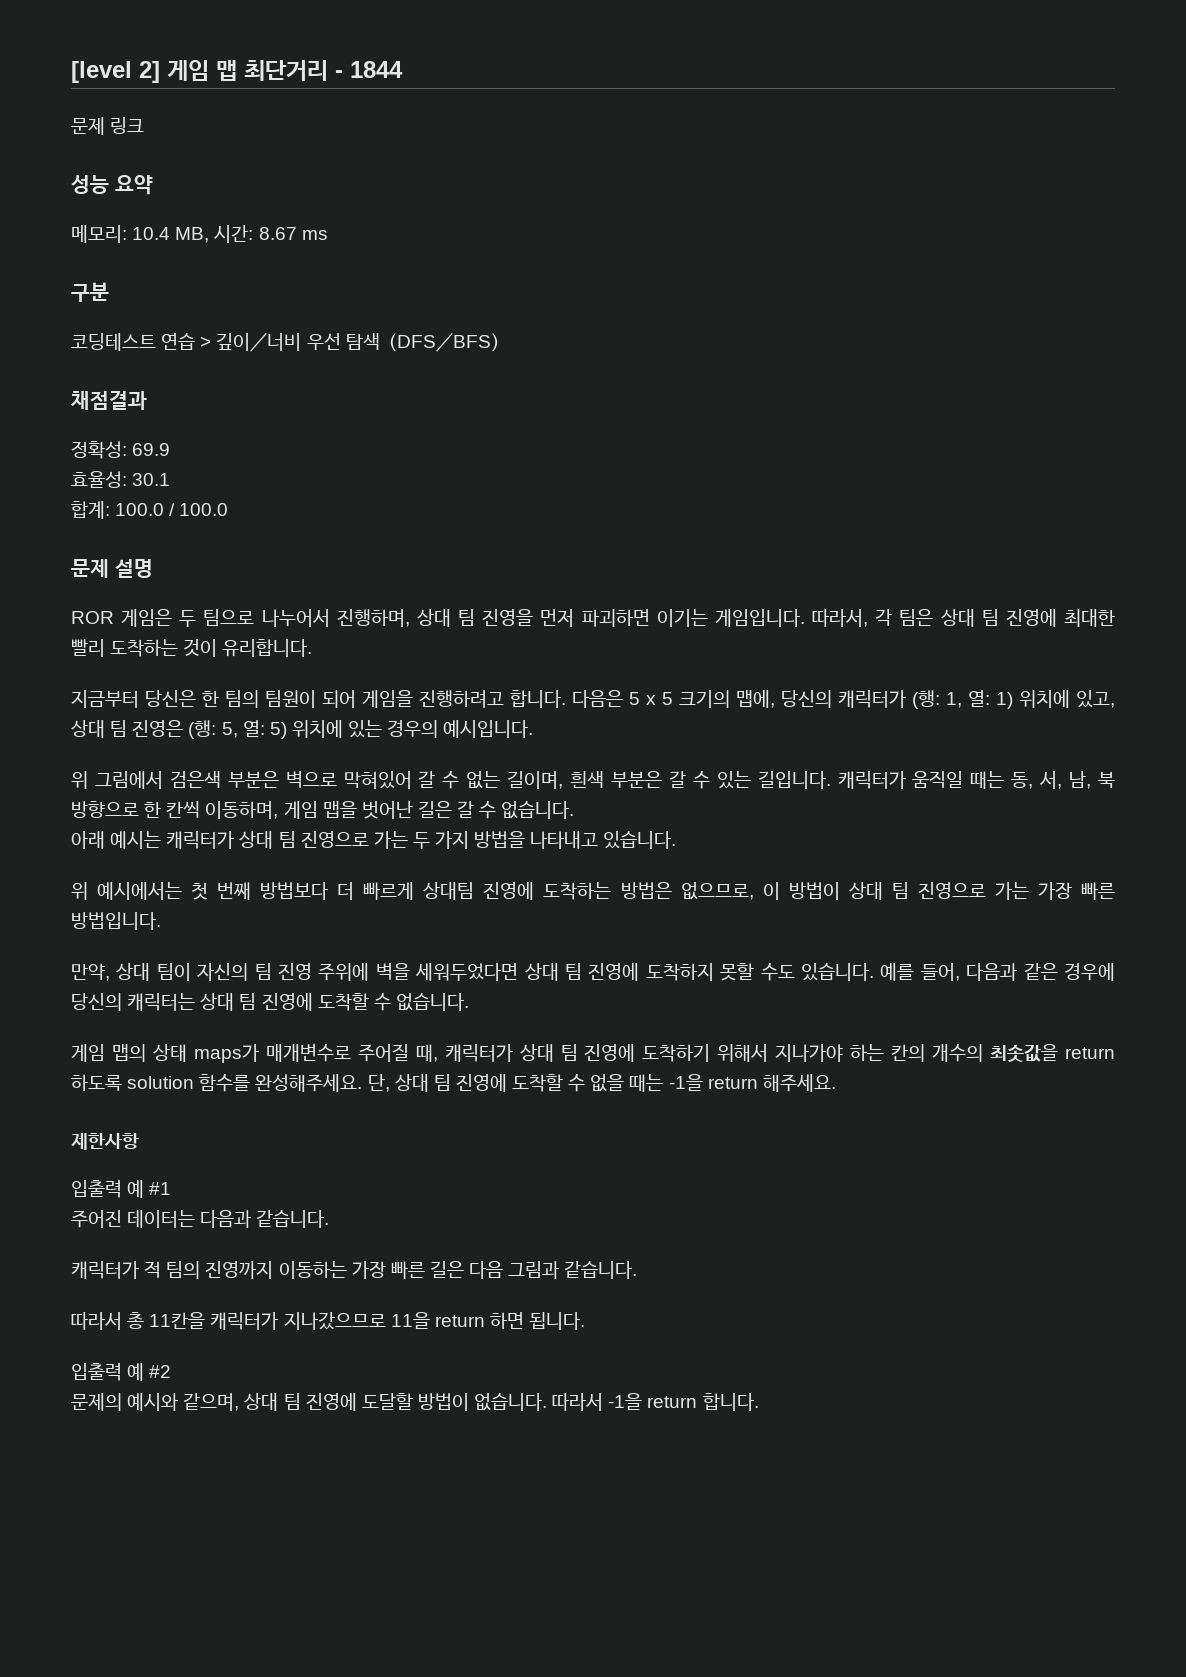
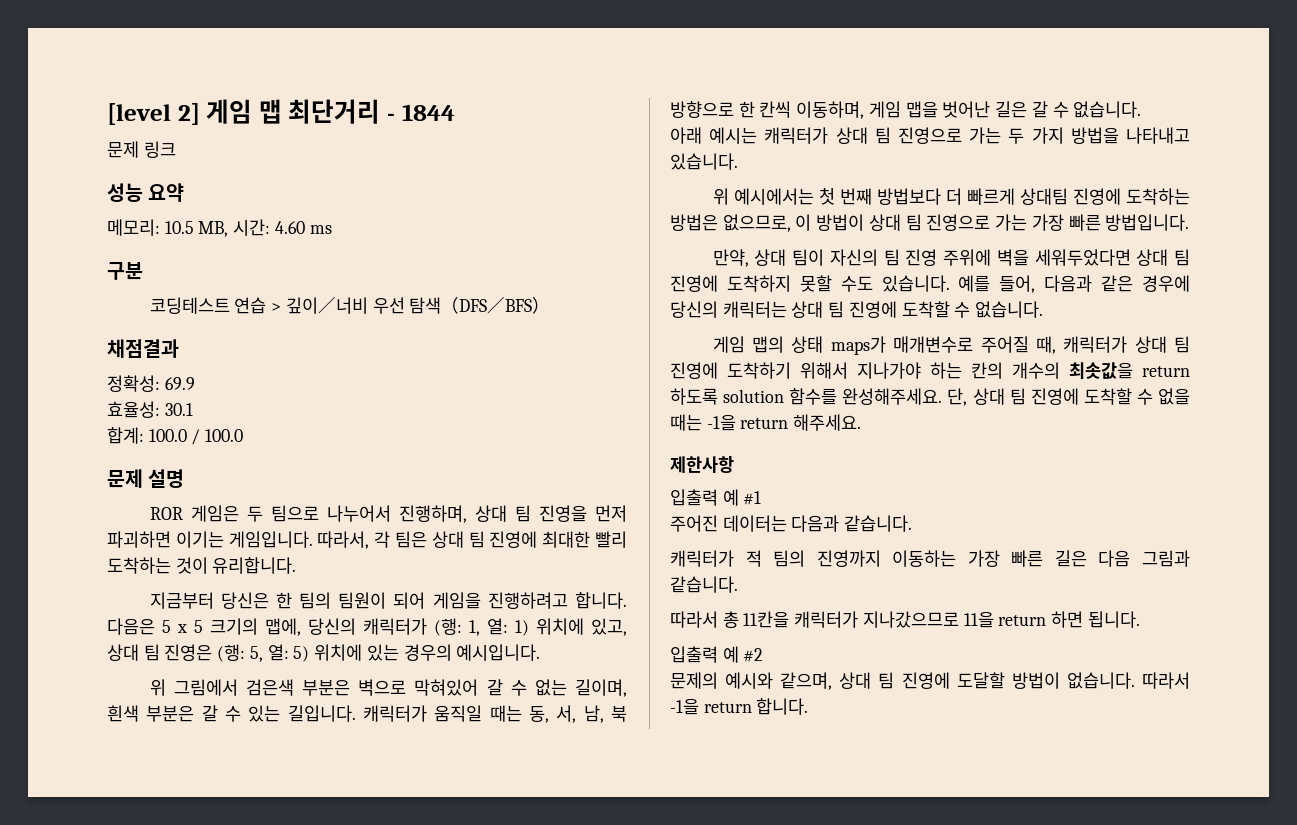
[132,227,171,240] 10.4 -> [164,221,194,234] 10.5
[258,227,297,240] 8.67 -> [274,221,305,234] 4.60

